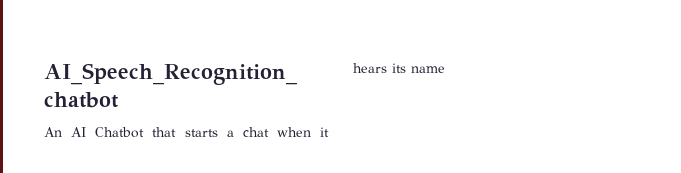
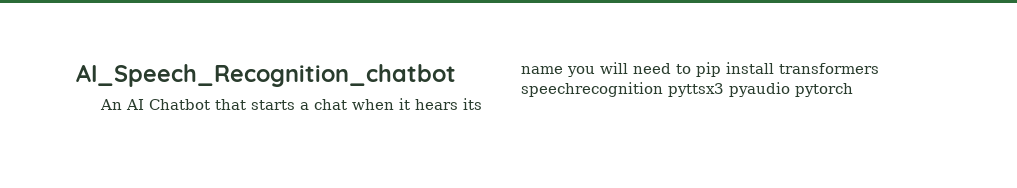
(445, 69) none -> [567,62,879,77] [521,82,853,97] you will need to pip install transformers speechrecognition pyttsx3 pyaudio pytorch

